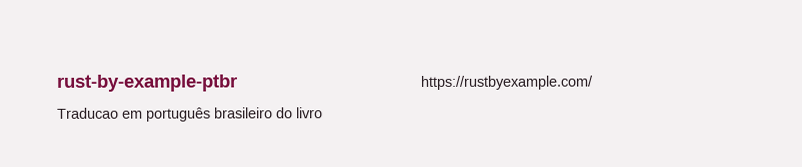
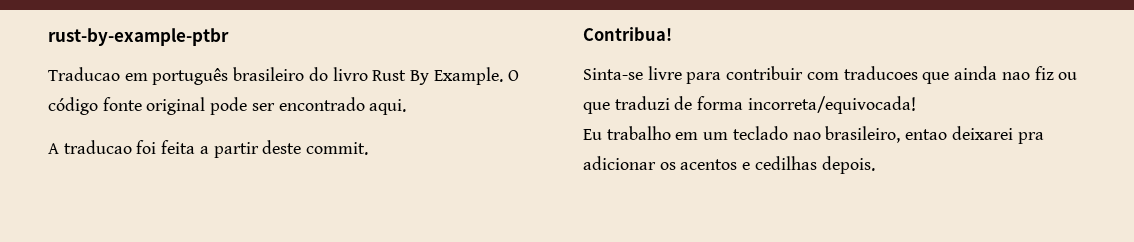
[420,75,594,90] https://rustbyexample.com/ -> [372,67,519,85] [48,97,407,115] [48,140,369,158] [583,27,672,41] [583,66,1078,84] [583,96,916,114] [583,126,1044,144] [583,156,875,174] Rust By Example. O código fonte original pode ser encontrado aqui. // A traducao foi feita a partir deste commit. // Contribua! // Sinta-se livre para contribuir com traducoes que ainda nao fiz ou que traduzi de forma incorreta/equivocada! // Eu trabalho em um teclado nao brasileiro, entao deixarei pra adicionar os acentos e cedilhas depois.

